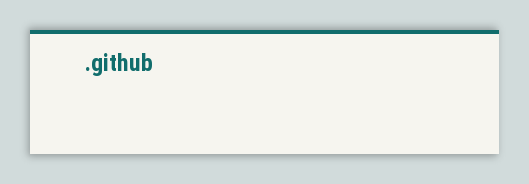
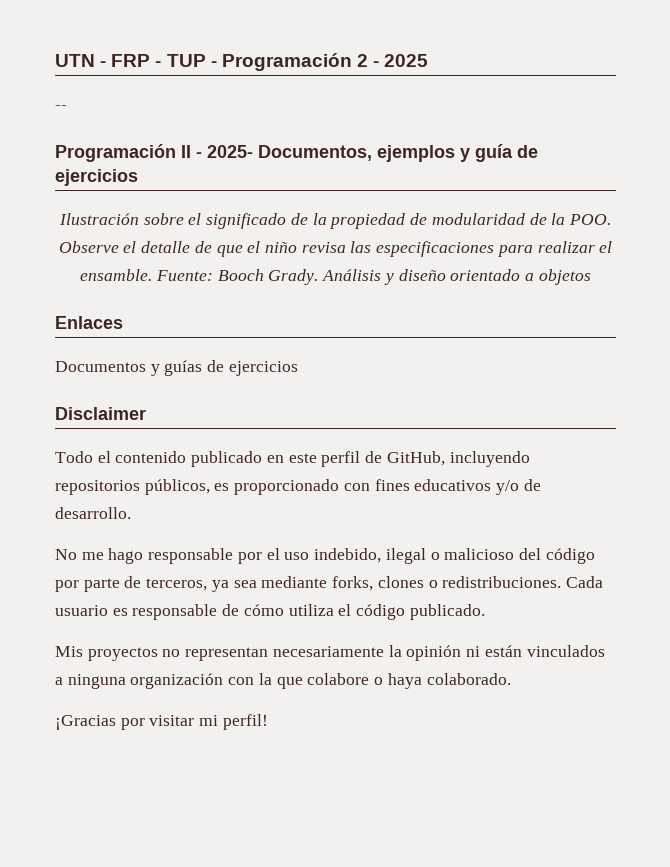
[85,53,153,76] .github -> [55,53,429,71] [55,105,67,110] [55,144,538,162] [55,169,138,186] [59,213,611,229] [58,241,613,257] [80,269,591,285] [55,316,123,329] [55,360,298,376] [55,407,146,420] [55,451,530,467] [55,479,541,495] [55,507,131,519] [55,548,595,564] [55,576,603,592] [55,604,485,620] [55,645,605,661] [55,673,511,689] [55,714,268,730] UTN - FRP - TUP - Programación 2 - 2025 // -- // Programación II - 2025- Documentos, ejemplos y guía de ejercicios // Ilustración sobre el significado de la propiedad de modularidad de la POO. Observe el detalle de que el niño revisa las especificaciones para realizar el ensamble. Fuente: Booch Grady. Análisis y diseño orientado a objetos // Enlaces // Documentos y guías de ejercicios // Disclaimer // Todo el contenido publicado en este perfil de GitHub, incluyendo repositorios públicos, es proporcionado con fines educativos y/o de desarrollo. // No me hago responsable por el uso indebido, ilegal o malicioso del código por parte de terceros, ya sea mediante forks, clones o redistribuciones. Cada usuario es responsable de cómo utiliza el código publicado. // Mis proyectos no representan necesariamente la opinión ni están vinculados a ninguna organización con la que colabore o haya colaborado. // ¡Gracias por visitar mi perfil!

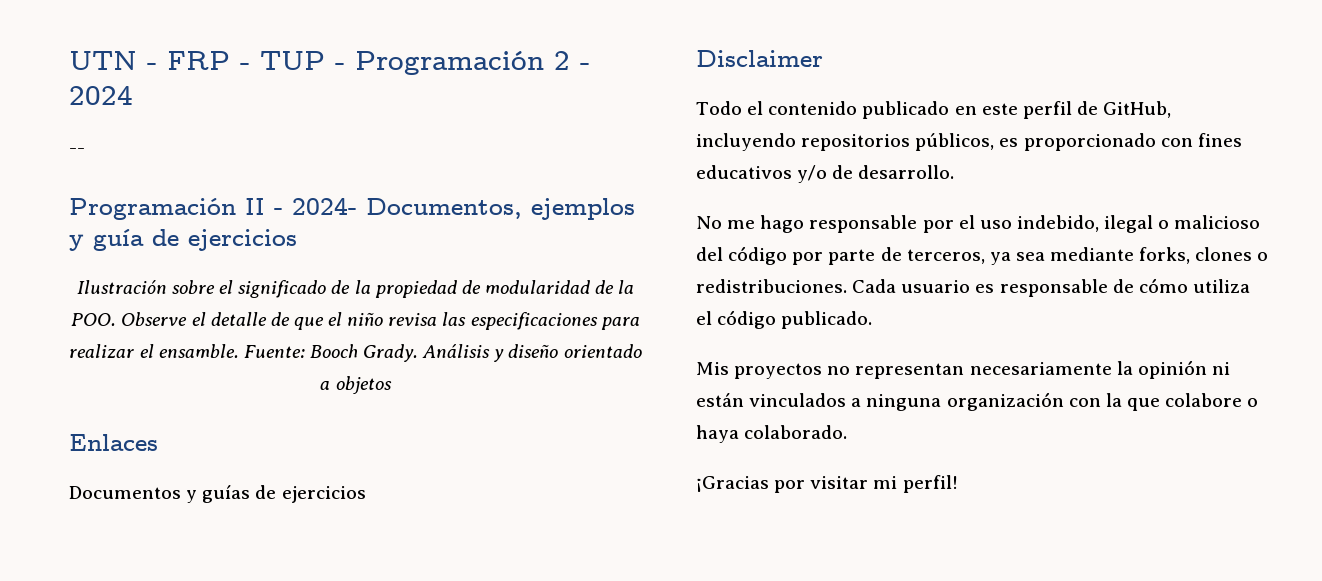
[384,54,429,67] 2025 -> [69,86,133,105] 2024
[207,145,253,158] 2025- -> [292,197,357,215] 2024-

